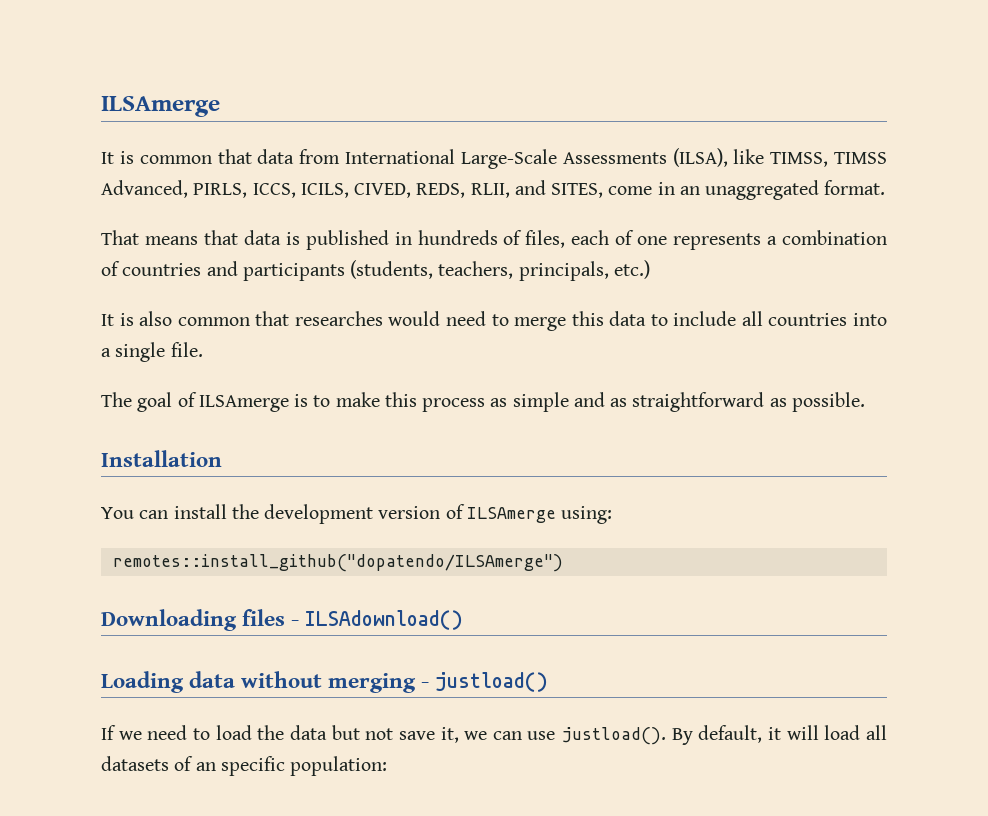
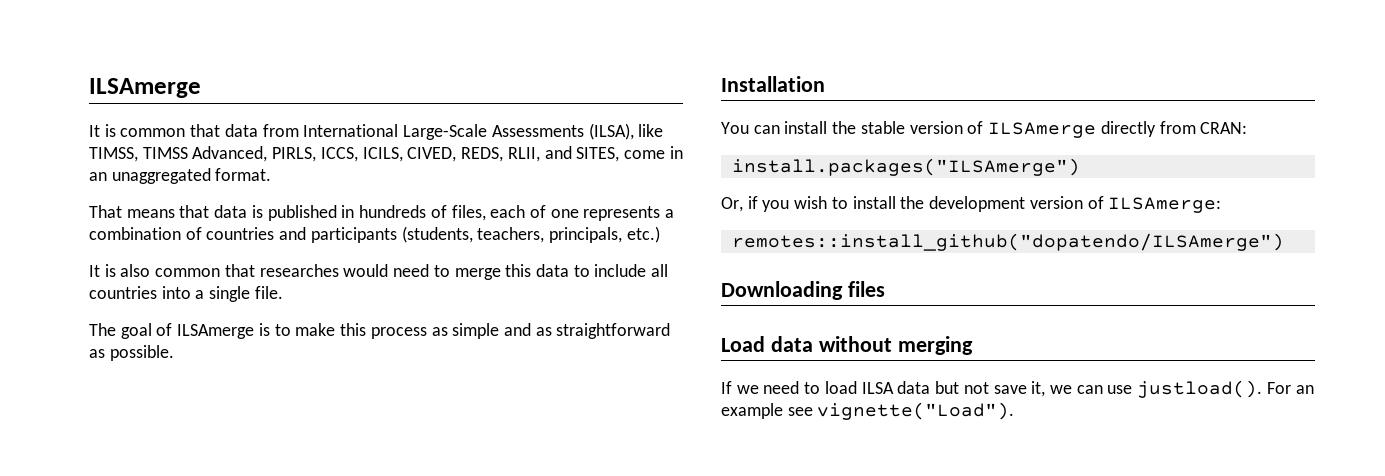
(259, 511) none -> [860,121,1248,138] [731,158,1080,176] [721,196,925,212] stable version of ILSAmerge directly from CRAN: // install.packages("ILSAmerge") // Or, if you wish to install the
[466,506,613,524] ILSAmerge using: -> [1108,197,1222,213] ILSAmerge:
[291,610,464,630] [101,671,184,693] - ILSAdownload() // Loading -> [721,336,765,352] // Load
[421,672,549,692] - justload() -> (973, 345) none
[257,725,285,740] the -> [861,382,894,394] ILSA
[671,725,887,745] [101,756,388,776] By default, it will load all datasets of an specific population: -> [1266,382,1314,394] [721,402,1015,420] For an example see vignette("Load").

